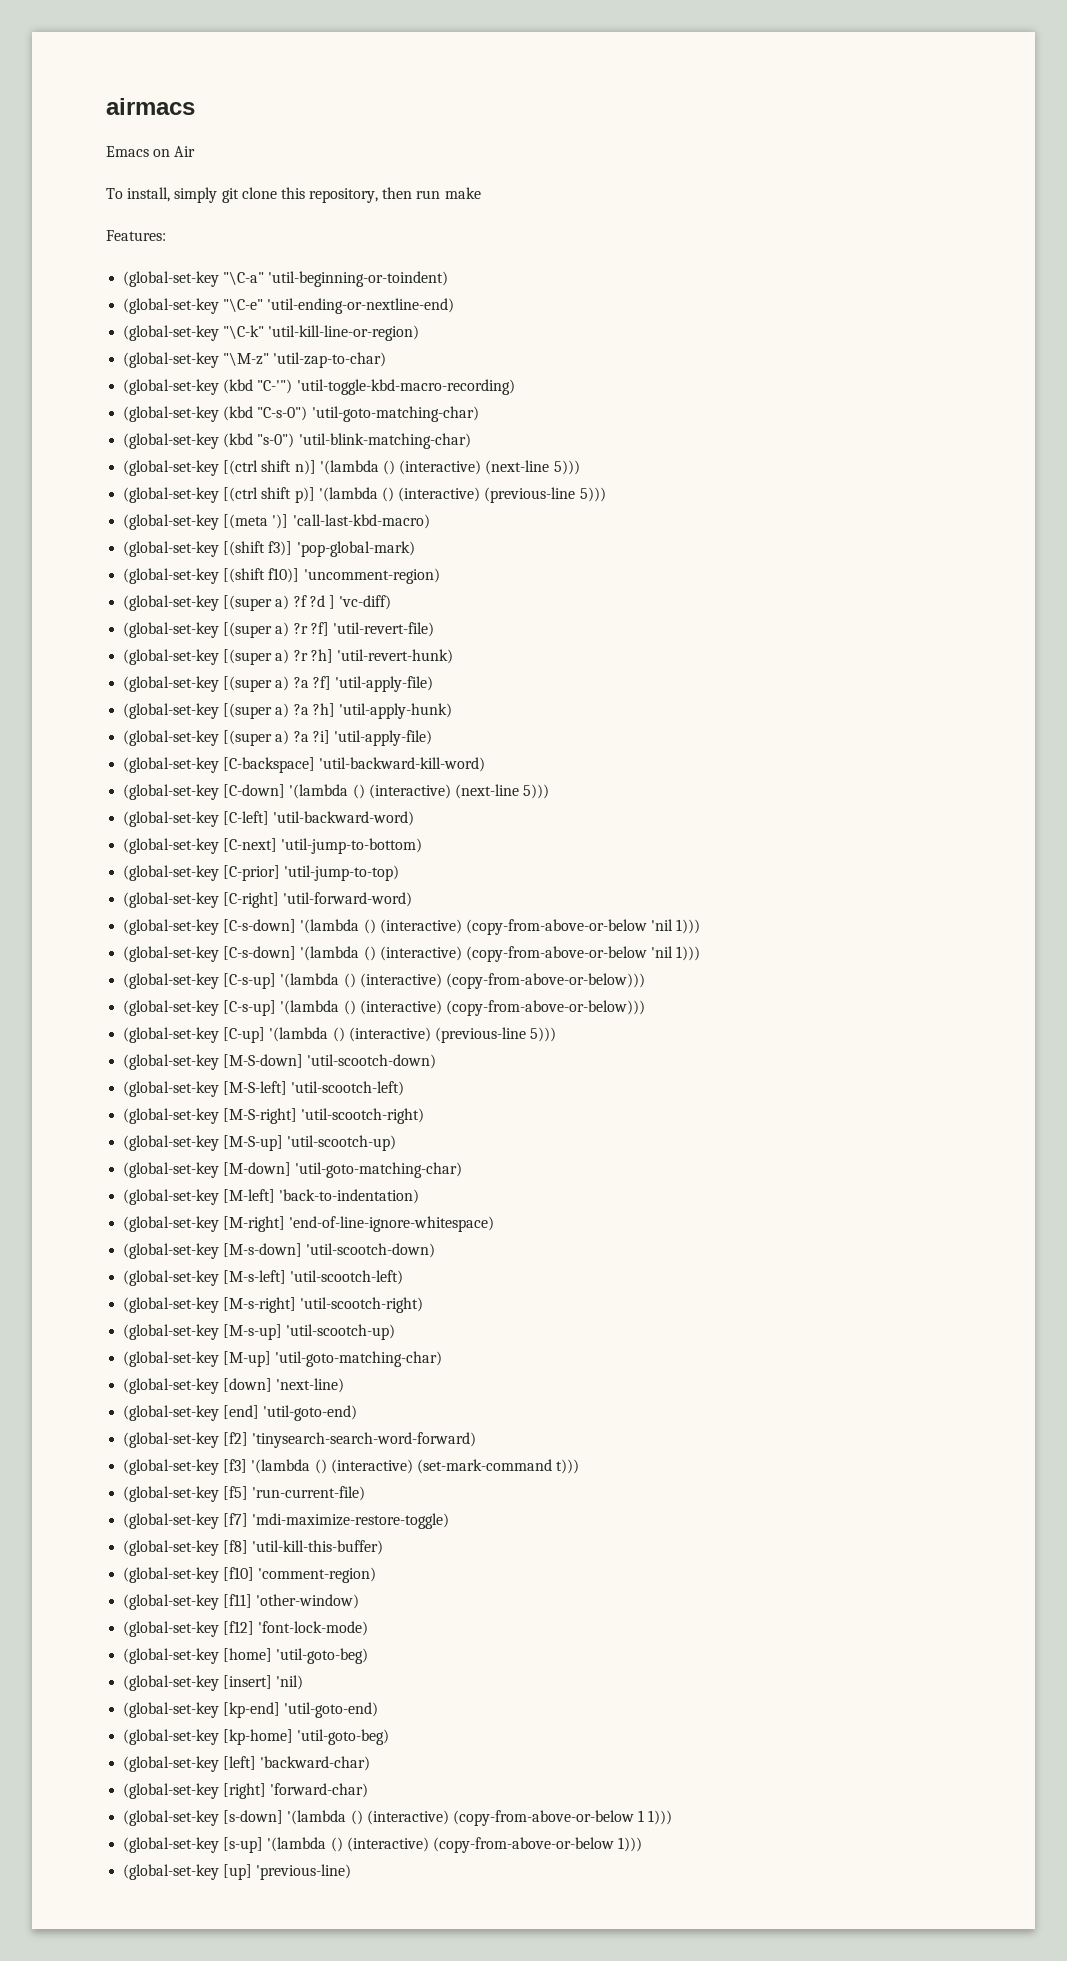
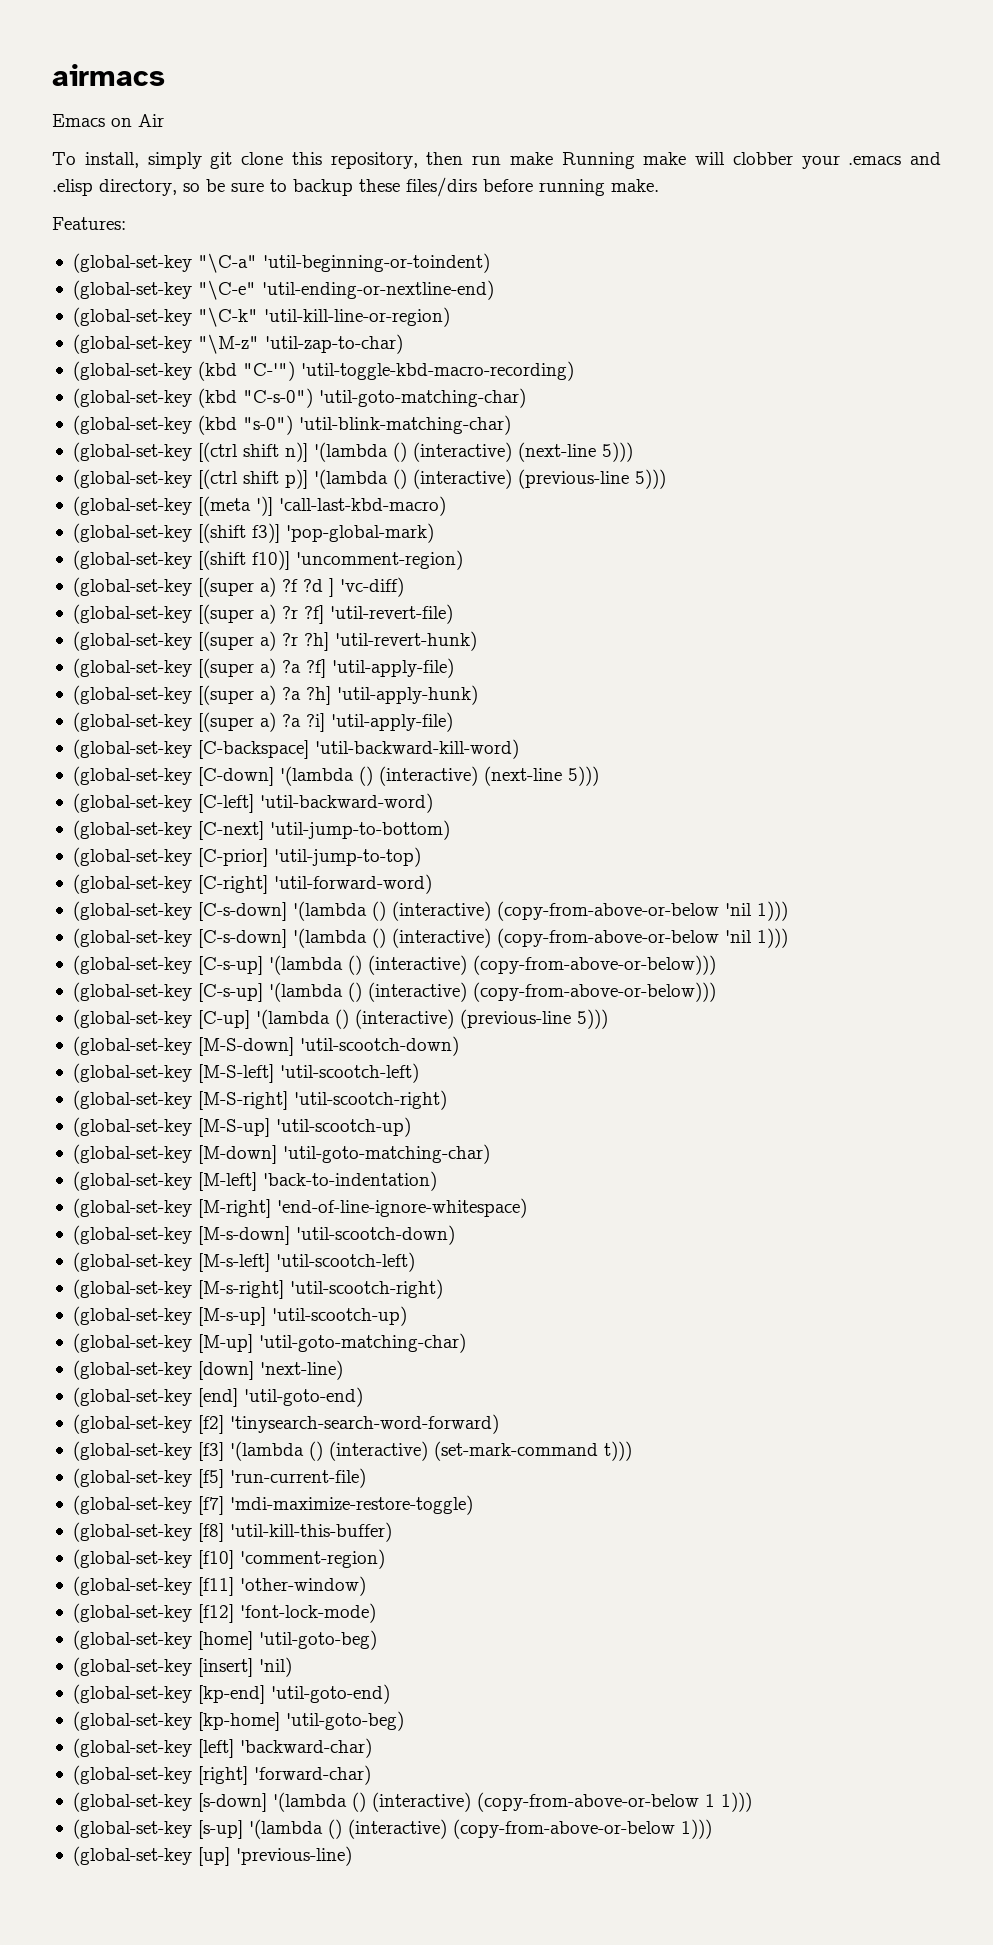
(481, 193) none -> [561,152,941,169] [52,177,659,197] Running make will clobber your .emacs and .elisp directory, so be sure to backup these files/dirs before running make.

